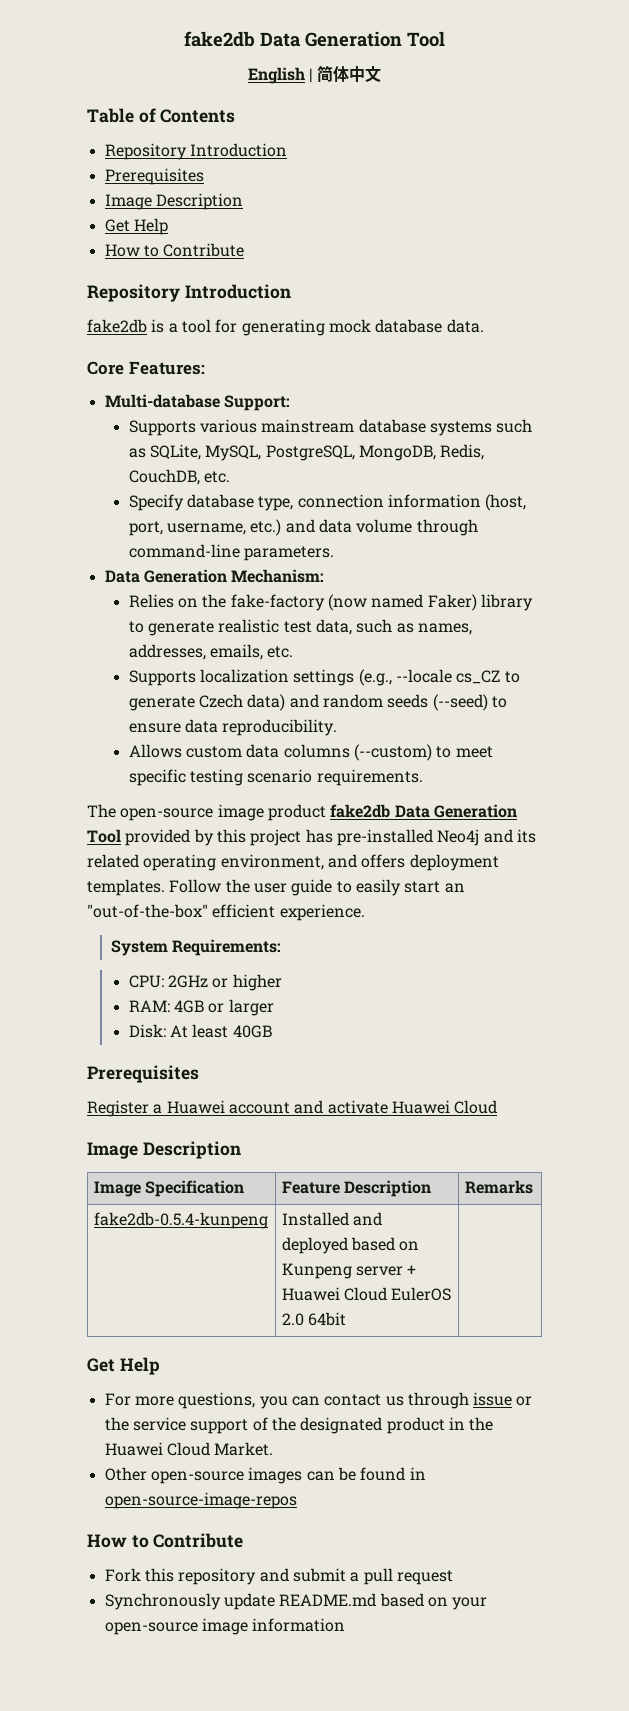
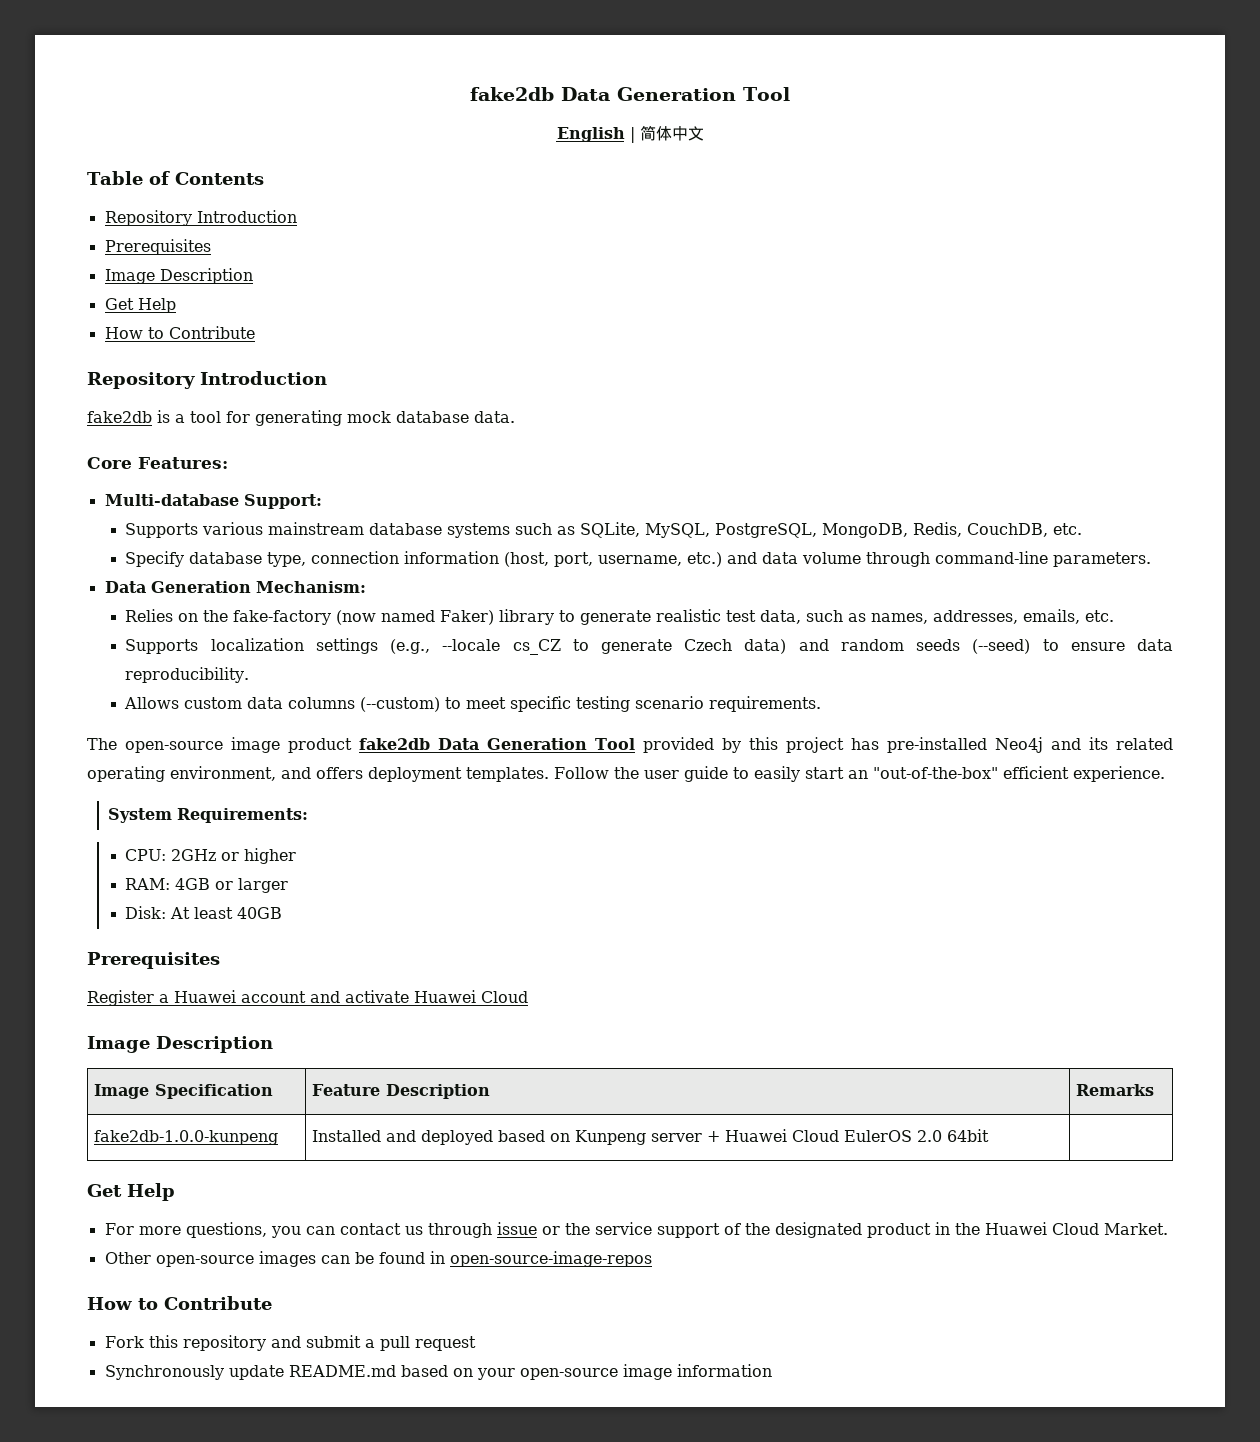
[93,1212,268,1229] fake2db-0.5.4-kunpeng -> [94,1130,279,1145] fake2db-1.0.0-kunpeng

